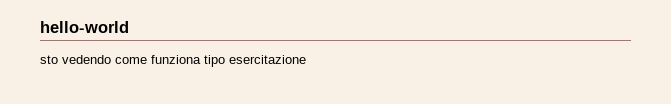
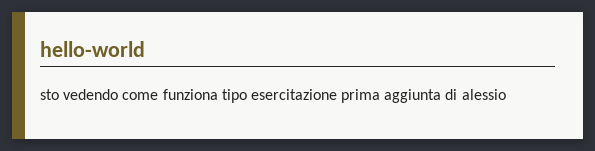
(306, 59) none -> [341,89,506,103] prima aggiunta di alessio

